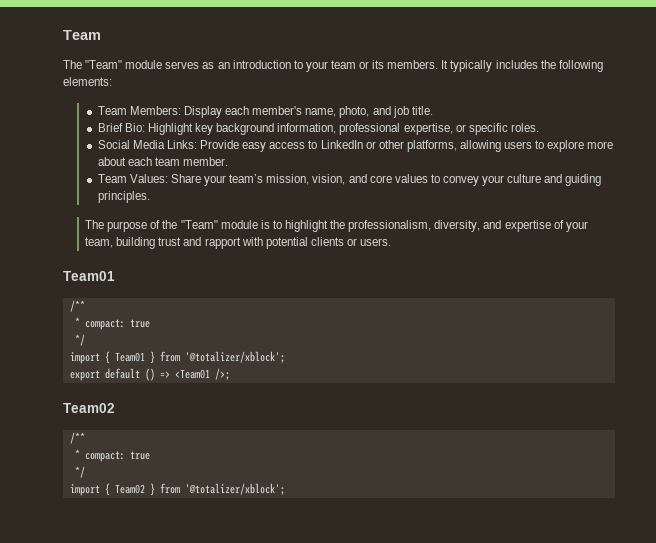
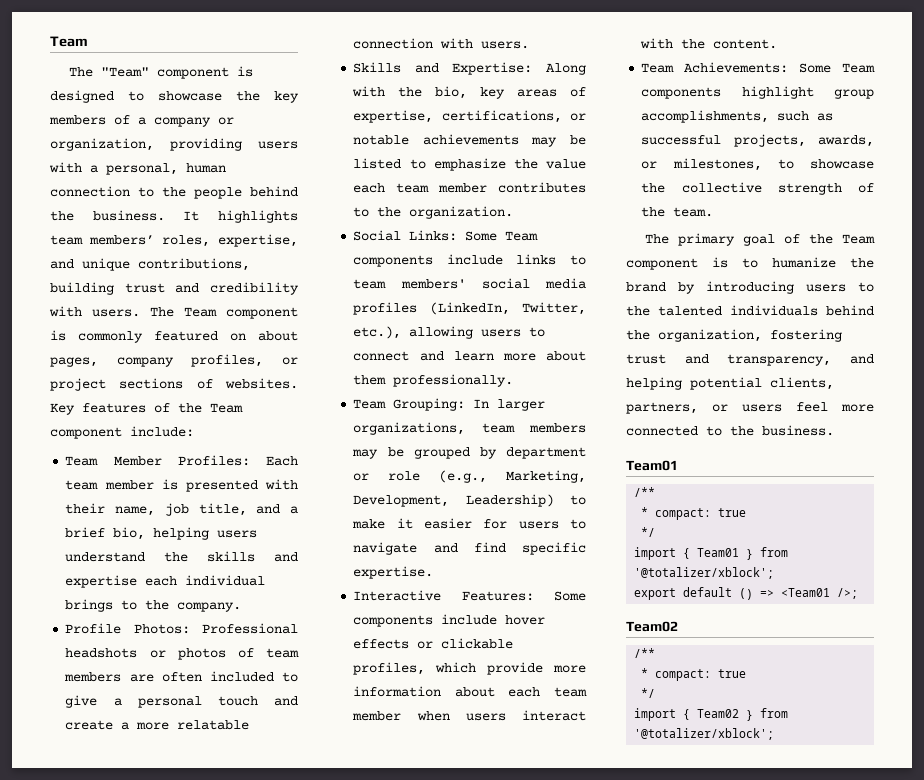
[125,60,603,72] [63,77,112,86] [97,106,433,118] [97,123,539,135] [97,140,614,152] [97,157,229,166] [97,174,602,186] [97,191,150,203] [85,220,588,232] [85,237,392,249] module serves as an introduction to your team or its members. It typically includes the following elements: // Team Members: Display each member's name, photo, and job title. // Brief Bio: Highlight key background information, professional expertise, or specific roles. // Social Media Links: Provide easy access to LinkedIn or other platforms, allowing users to explore more about each team member. // Team Values: Share your team’s mission, vision, and core values to convey your culture and guiding principles. // The purpose of the "Team" module is to highlight the professionalism, diversity, and expertise of your team, building trust and rapport with potential clients or users. -> [157,66,254,79] [50,90,299,103] [49,115,234,127] [50,138,298,151] [49,162,226,175] [50,186,298,199] [50,210,298,223] [50,234,298,247] [50,258,250,271] [50,282,299,295] [49,306,298,319] [50,330,298,343] [50,354,298,367] [50,378,298,391] [50,403,243,415] [50,426,194,439] [65,455,298,466] [65,479,298,492] [65,503,298,516] [65,527,258,540] [65,551,298,562] [65,575,266,588] [65,599,242,612] [65,623,298,634] [65,648,299,660] [64,671,298,682] [65,695,298,708] [65,720,250,730] [353,38,530,49] [353,62,586,75] [352,86,586,99] [353,110,586,123] [353,134,586,147] [353,158,586,171] [353,182,586,193] [353,206,514,219] [353,230,539,241] [353,254,586,267] [353,278,586,289] [353,302,586,315] [353,326,546,339] [353,351,586,361] [353,374,514,387] [353,398,546,411] [353,422,586,435] [352,447,586,459] [353,470,586,483] [353,494,586,507] [352,518,586,529] [353,542,586,555] [353,566,434,579] [353,590,586,601] [353,614,546,627] [353,638,514,649] [353,662,586,675] [353,686,587,697] [352,710,586,721] [640,38,778,49] [641,62,875,73] [641,86,874,99] [641,110,834,123] [641,134,874,147] [641,158,874,171] [641,182,874,195] [641,207,714,217] [645,233,875,246] [626,257,874,270] [626,281,874,294] [626,305,874,316] [626,329,842,342] [626,354,874,366] [626,377,834,390] [626,402,874,414] [626,425,834,436] component is designed to showcase the key members of a company or organization, providing users with a personal, human connection to the people behind the business. It highlights team members’ roles, expertise, and unique contributions, building trust and credibility with users. The Team component is commonly featured on about pages, company profiles, or project sections of websites. Key features of the Team component include: // Team Member Profiles: Each team member is presented with their name, job title, and a brief bio, helping users understand the skills and expertise each individual brings to the company. // Profile Photos: Professional headshots or photos of team members are often included to give a personal touch and create a more relatable connection with users. // Skills and Expertise: Along with the bio, key areas of expertise, certifications, or notable achievements may be listed to emphasize the value each team member contributes to the organization. // Social Links: Some Team components include links to team members' social media profiles (LinkedIn, Twitter, etc.), allowing users to connect and learn more about them professionally. // Team Grouping: In larger organizations, team members may be grouped by department or role (e.g., Marketing, Development, Leadership) to make it easier for users to navigate and find specific expertise. // Interactive Features: Some components include hover effects or clickable profiles, which provide more information about each team member when users interact with the content. // Team Achievements: Some Team components highlight group accomplishments, such as successful projects, awards, or milestones, to showcase the collective strength of the team. // The primary goal of the Team component is to humanize the brand by introducing users to the talented individuals behind the organization, fostering trust and transparency, and helping potential clients, partners, or users feel more connected to the business.

